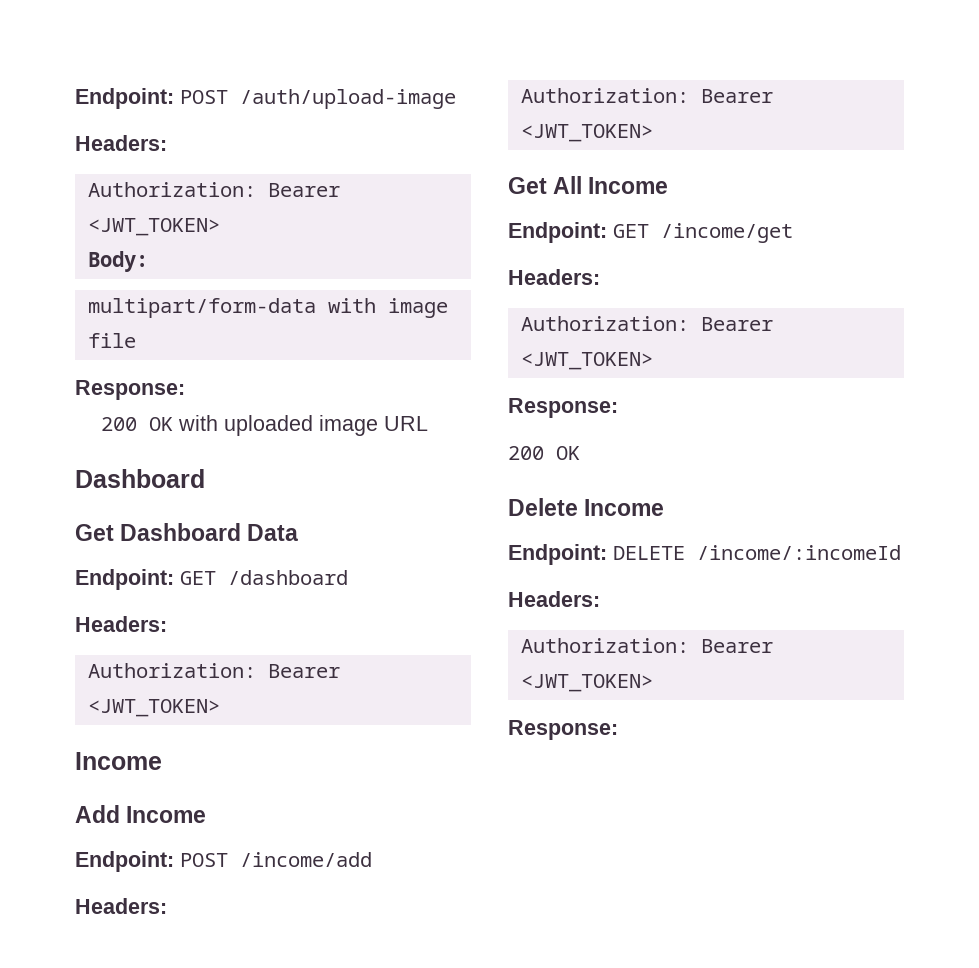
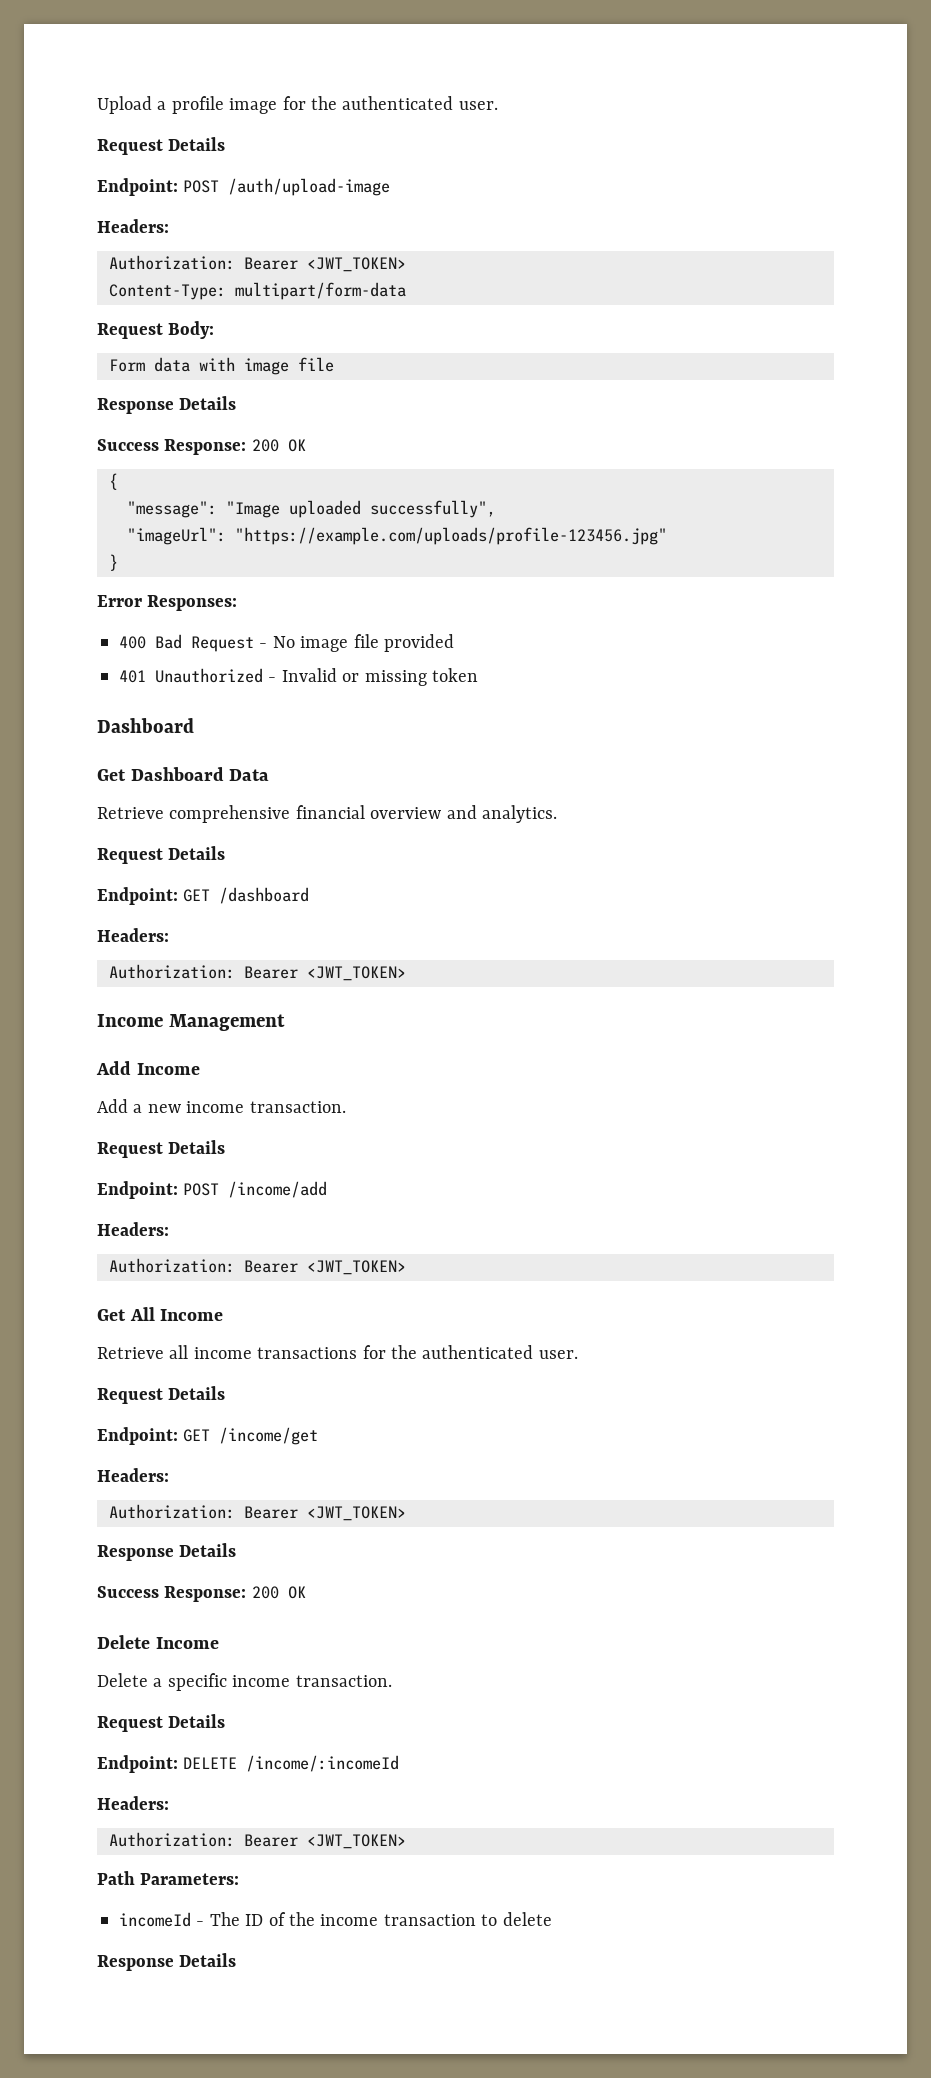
(75, 98) none -> [97,96,498,114] [97,137,226,155] Upload a profile image for the authenticated user. // Request Details //
(220, 227) none -> [109,282,406,300] [97,323,163,339] Content-Type: multipart/form-data // Request
[87,298,316,318] multipart/form-data -> [109,357,190,372] Form data
[75,380,185,400] [100,415,428,436] [75,469,205,488] [75,523,299,541] Response: // 200 OK with uploaded image URL // Dashboard // Get Dashboard Data -> [97,396,237,414] [97,439,306,455] [109,473,118,490] [127,500,496,518] [127,527,667,545] [109,554,118,571] [97,595,238,611] [119,634,454,652] [119,668,478,686] [97,718,194,733] [97,767,270,781] [97,805,557,823] [97,846,226,864] Response Details // Success Response: 200 OK // { // "message": "Image uploaded successfully", // "imageUrl": "https://example.com/uploads/profile-123456.jpg" // } // Error Responses: // 400 Bad Request - No image file provided // 401 Unauthorized - Invalid or missing token // Dashboard // Get Dashboard Data // Retrieve comprehensive financial overview and analytics. // Request Details
(162, 761) none -> [168,1014,285,1031] Management
(207, 814) none -> [97,1099,346,1113] [97,1140,226,1158] // Add a new income transaction. // Request Details
(669, 185) none -> [97,1345,578,1359] [97,1386,226,1404] // Retrieve all income transactions for the authenticated user. // Request Details
[508,398,618,418] Response: // -> [97,1543,237,1561] [97,1586,247,1602] Response Details // Success Response:
(665, 507) none -> [97,1673,392,1691] [97,1714,226,1732] // Delete a specific income transaction. // Request Details
[508,720,618,740] Response: -> [97,1871,240,1885] [119,1912,552,1927] [97,1953,237,1971] Path Parameters: // incomeId - The ID of the income transaction to delete // Response Details

